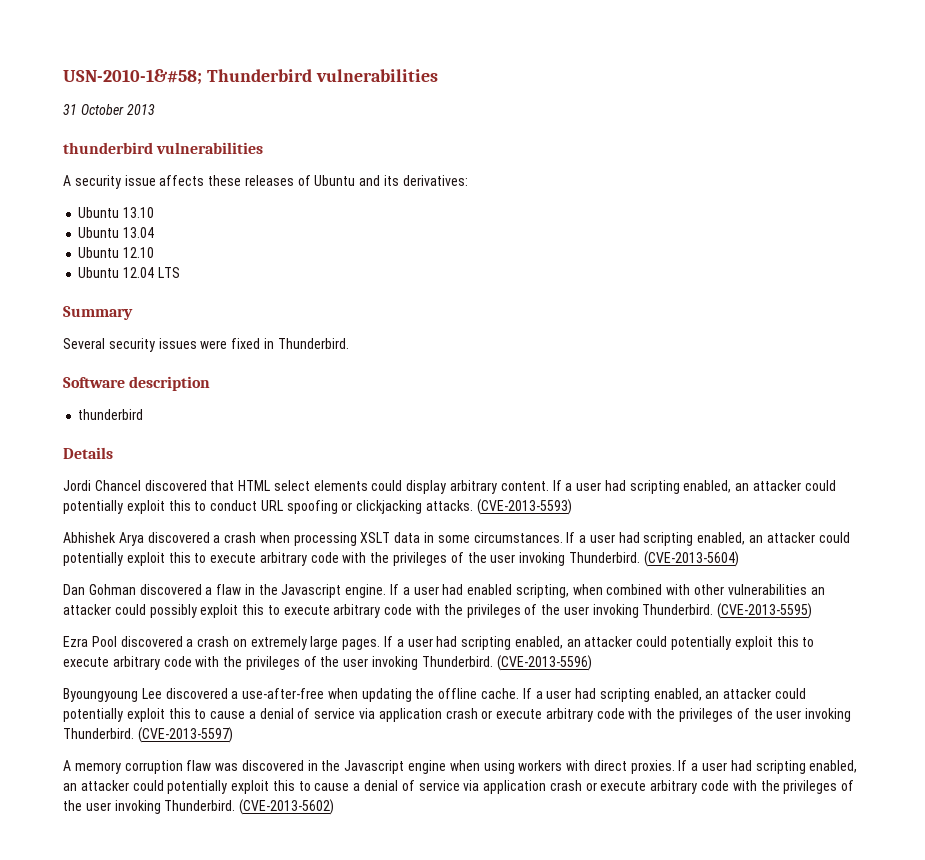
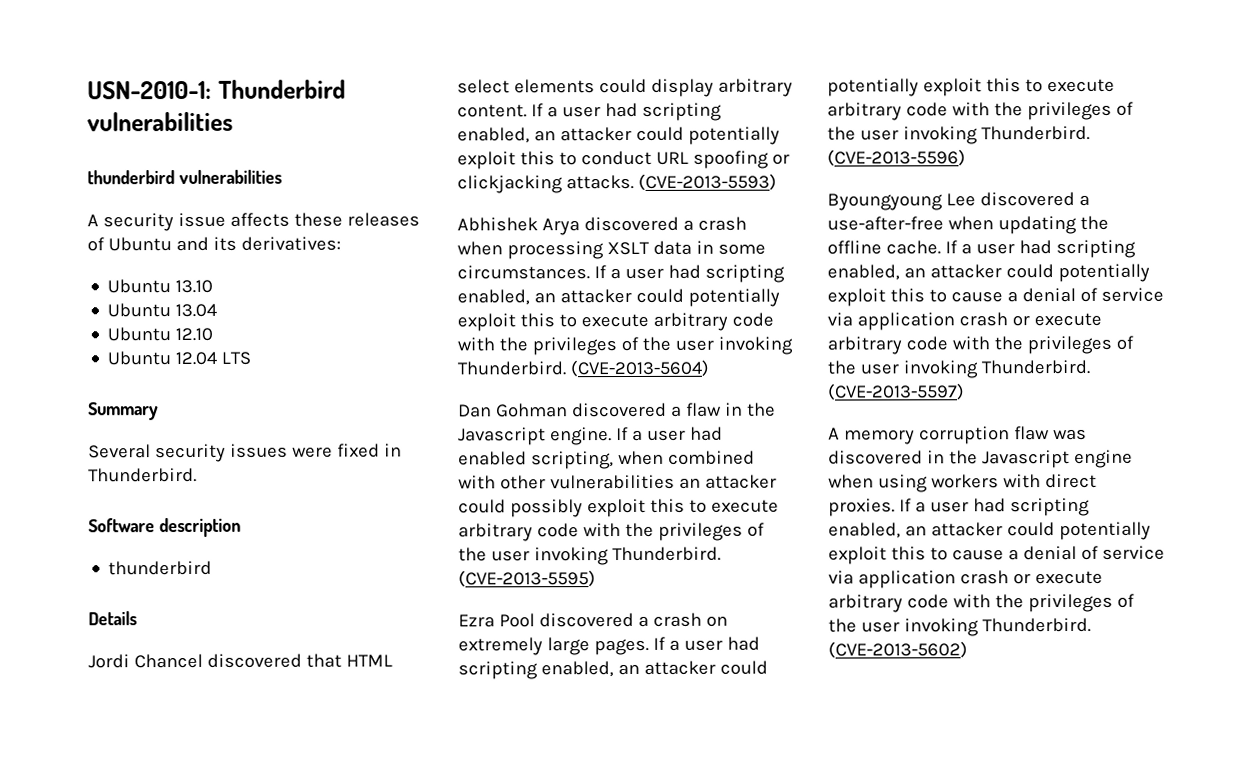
[63,69,202,85] USN-2010-1&#58; -> [87,80,212,100] USN-2010-1:
[63,104,155,115] // 31 October 2013 -> (233, 121) none

